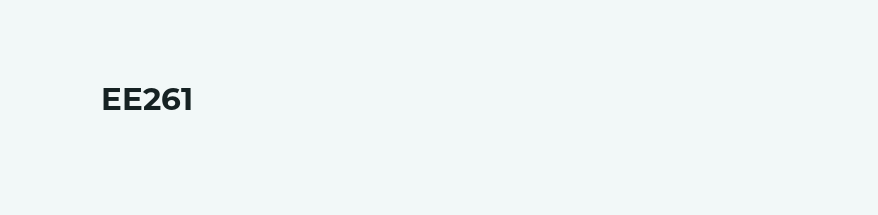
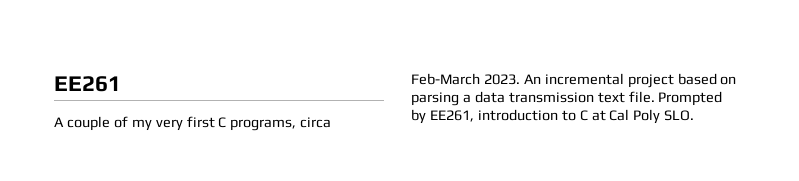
(193, 99) none -> [54,116,332,131] [411,73,737,88] [411,91,723,106] [411,109,695,124] // A couple of my very first C programs, circa Feb-March 2023. An incremental project based on parsing a data transmission text file. Prompted by EE261, introduction to C at Cal Poly SLO.

